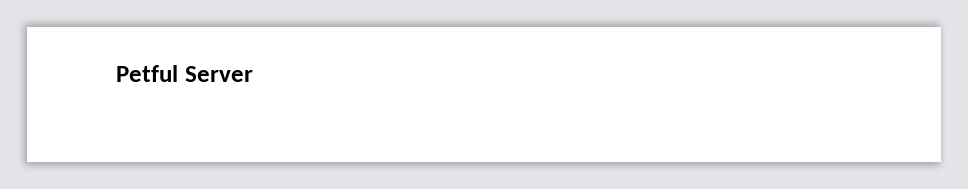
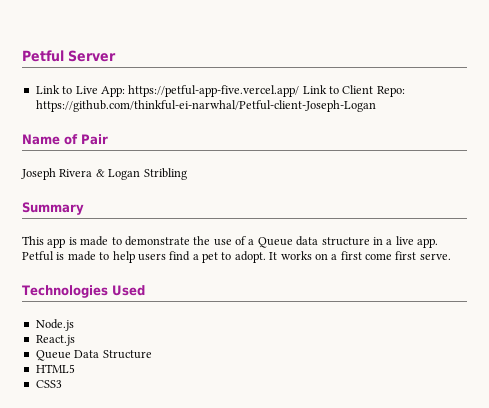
(253, 74) none -> [35,85,405,97] [35,100,376,112] [22,134,108,145] [21,168,187,180] [22,202,84,215] [22,236,438,248] [22,251,451,263] [22,285,145,298] [35,319,74,331] [35,335,75,346] [35,350,152,361] [35,364,75,373] [35,380,62,388] // Link to Live App: https://petful-app-five.vercel.app/ Link to Client Repo: https://github.com/thinkful-ei-narwhal/Petful-client-Joseph-Logan // Name of Pair // Joseph Rivera & Logan Stribling // Summary // This app is made to demonstrate the use of a Queue data structure in a live app. Petful is made to help users find a pet to adopt. It works on a first come first serve. // Technologies Used // Node.js // React.js // Queue Data Structure // HTML5 // CSS3

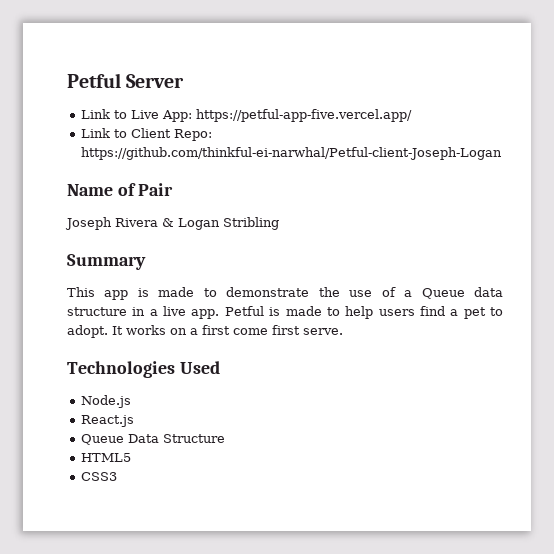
(300, 91) none -> (413, 115) //

